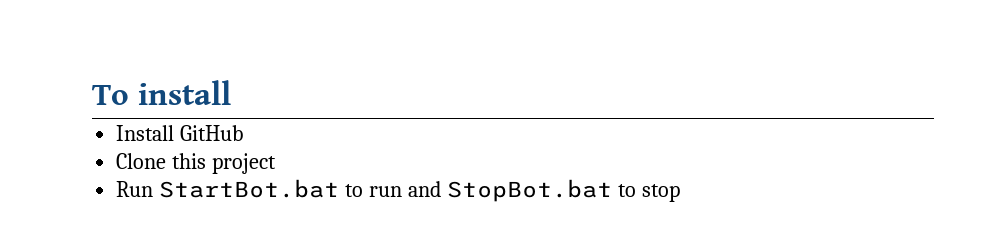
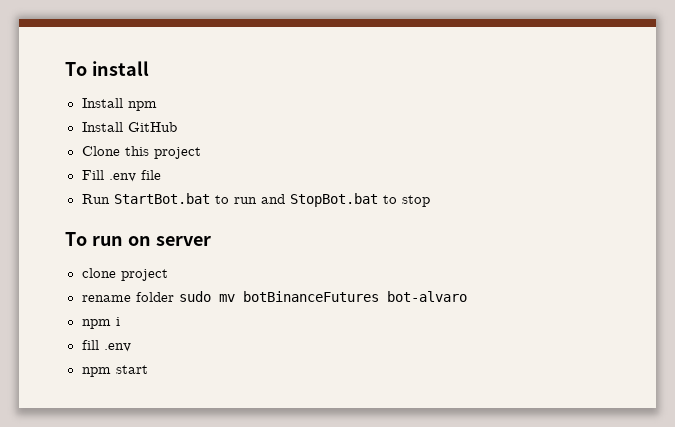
(231, 92) none -> [81,98,157,111] // Install npm
(277, 163) none -> [81,170,161,182] // Fill .env file
(680, 193) none -> [65,232,211,246] [81,268,168,281] [81,291,467,302] [81,317,120,329] [81,340,131,352] [81,365,148,377] // To run on server // clone project // rename folder sudo mv botBinanceFutures bot-alvaro // npm i // fill .env // npm start

